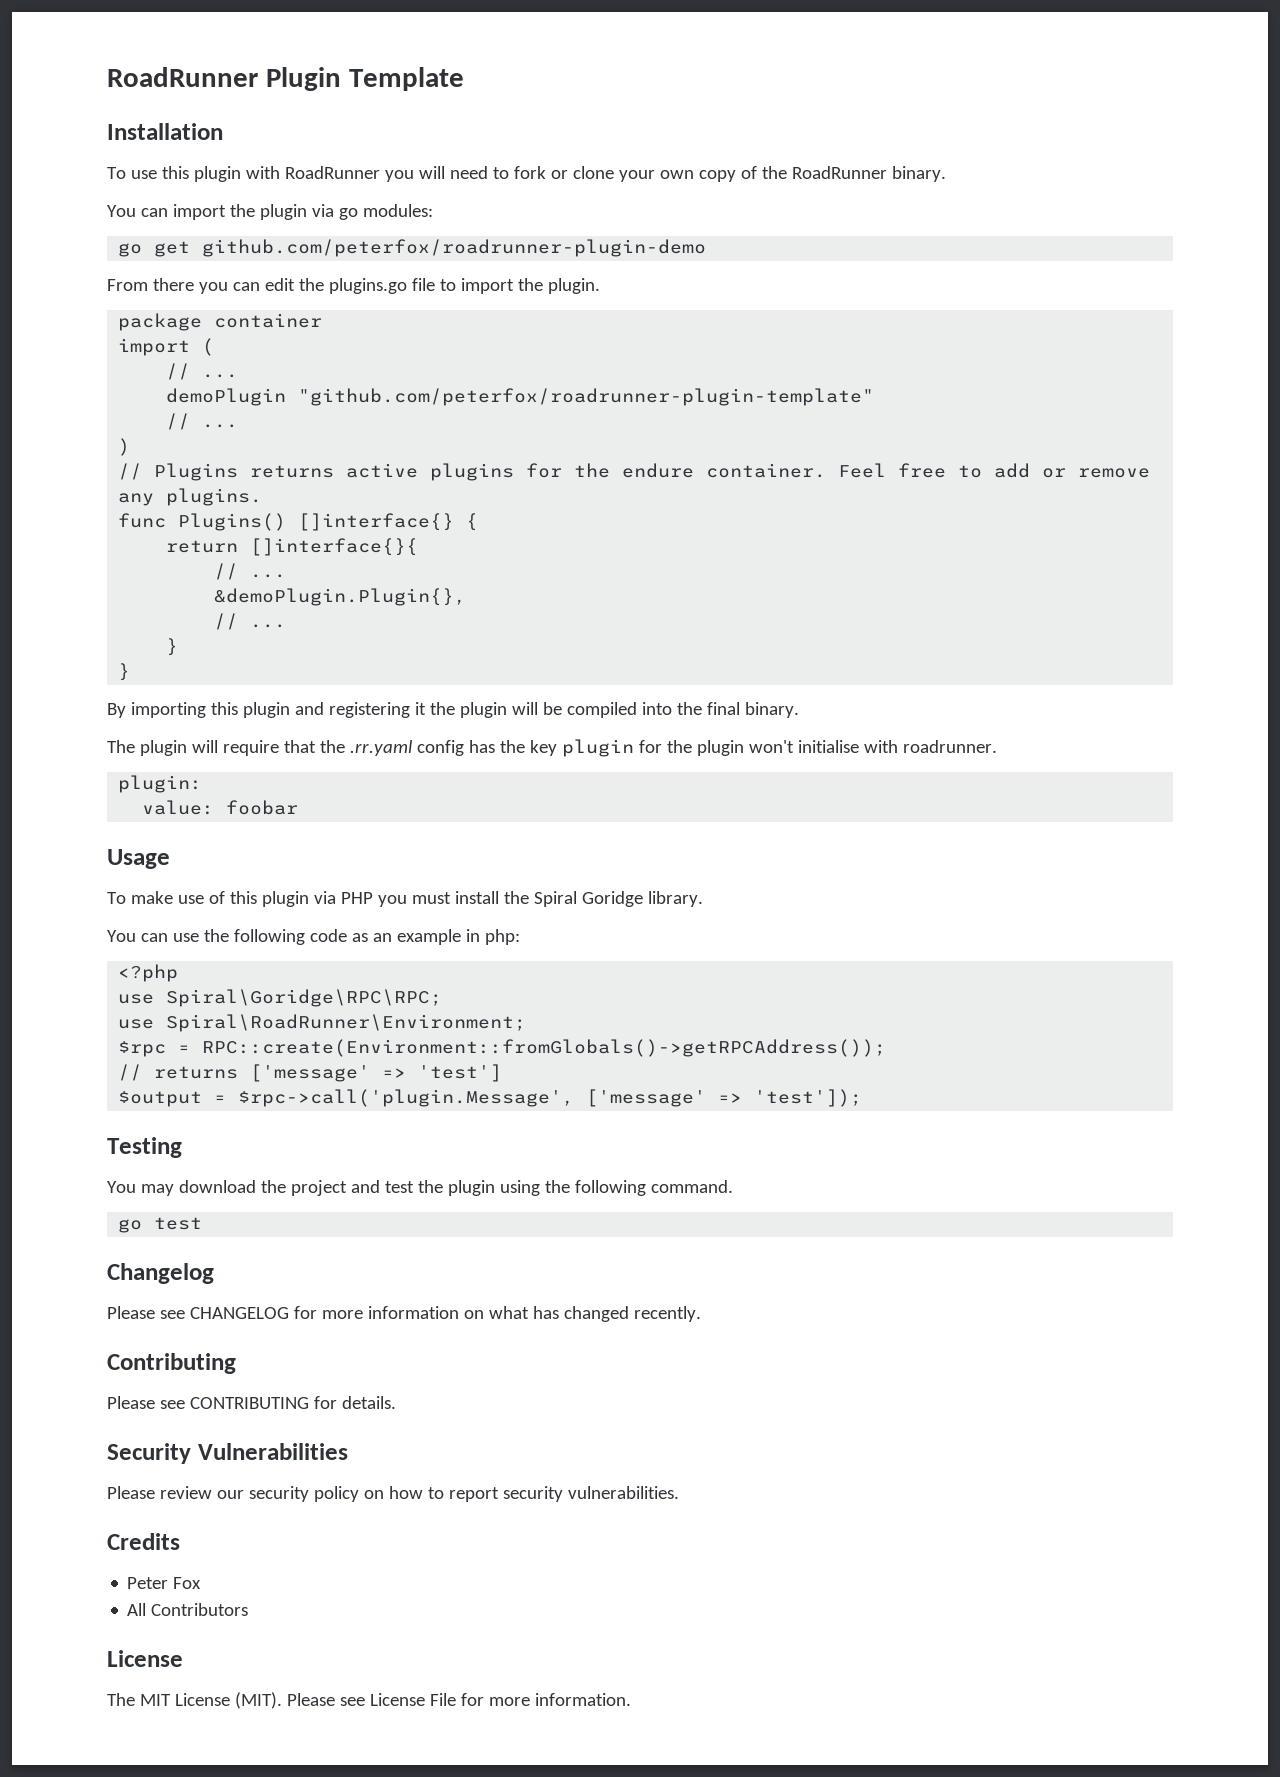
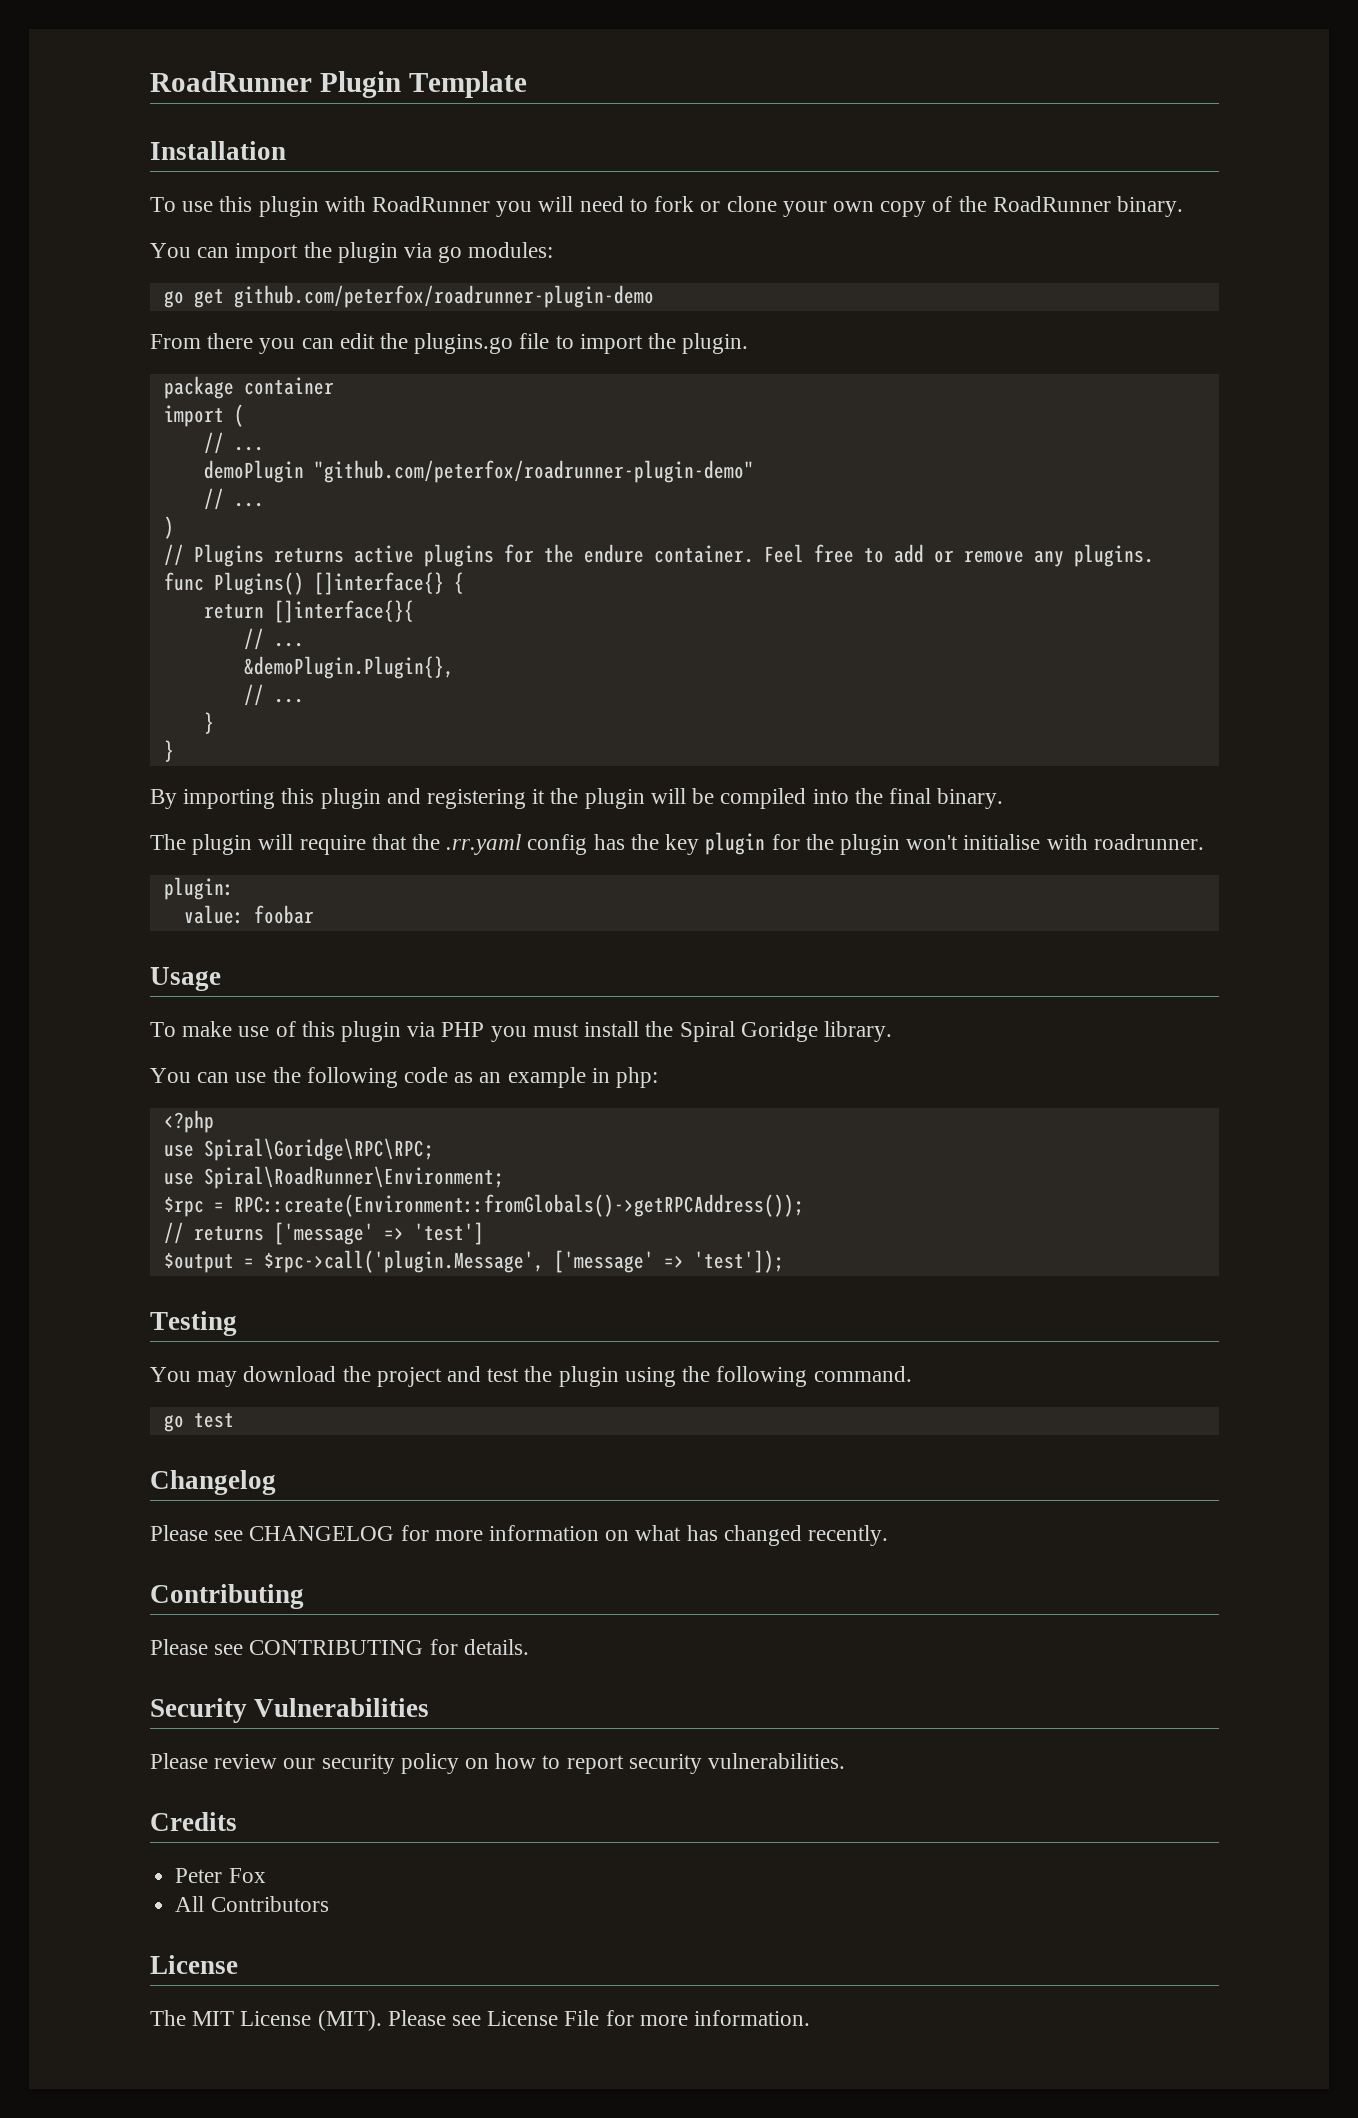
[298,388,875,406] "github.com/peterfox/roadrunner-plugin-template" -> [313,460,754,483] "github.com/peterfox/roadrunner-plugin-demo"

